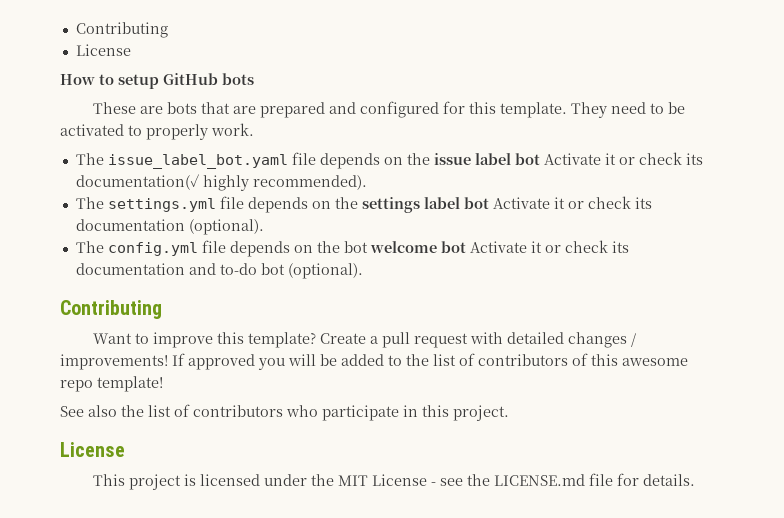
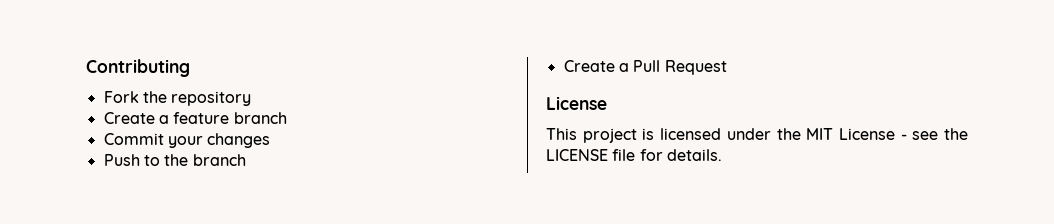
[75,22,168,38] [75,44,131,56] [60,73,254,89] [92,101,685,118] [60,123,254,140] [75,152,703,169] [75,174,367,191] [75,196,652,213] [75,219,264,235] [75,240,629,257] [75,263,363,279] [60,300,162,319] [92,332,636,348] [60,353,688,370] [60,376,163,392] [60,404,509,421] Contributing // License // How to setup GitHub bots // These are bots that are prepared and configured for this template. They need to be activated to properly work. // The issue_label_bot.yaml file depends on the issue label bot Activate it or check its documentation(✓ highly recommended). // The settings.yml file depends on the settings label bot Activate it or check its documentation (optional). // The config.yml file depends on the bot welcome bot Activate it or check its documentation and to-do bot (optional). // Contributing // Want to improve this template? Create a pull request with detailed changes / improvements! If approved you will be added to the list of contributors of this awesome repo template! // See also the list of contributors who participate in this project. -> [86,59,190,77] [103,91,252,106] [103,112,287,124] [103,133,271,148] [103,154,246,166] [563,60,727,75] Contributing // Fork the repository // Create a feature branch // Commit your changes // Push to the branch // Create a Pull Request
[493,474,585,486] LICENSE.md -> [546,149,608,161] LICENSE

